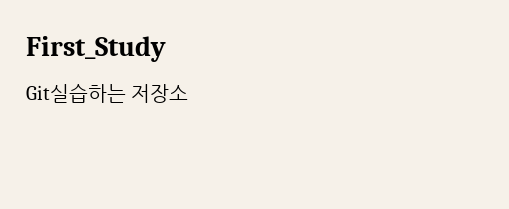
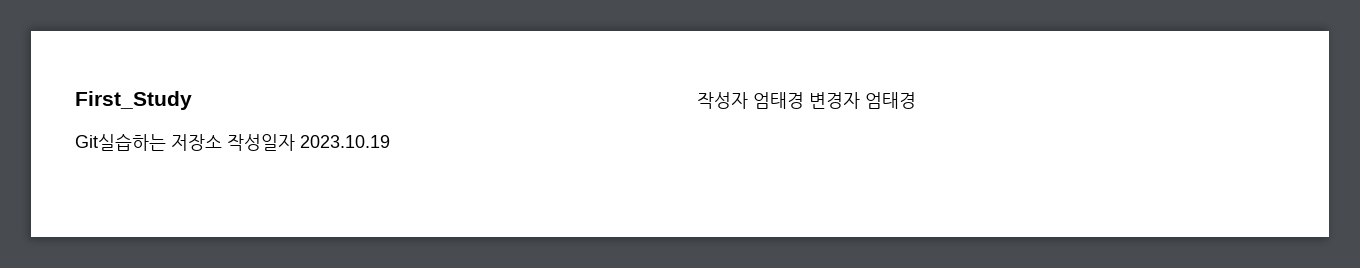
(189, 93) none -> [227,134,390,151] [697,92,916,109] 작성일자 2023.10.19 // 작성자 엄태경 변경자 엄태경

